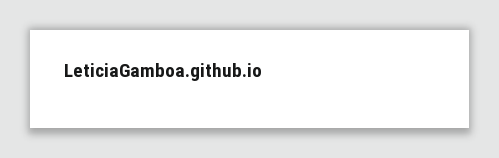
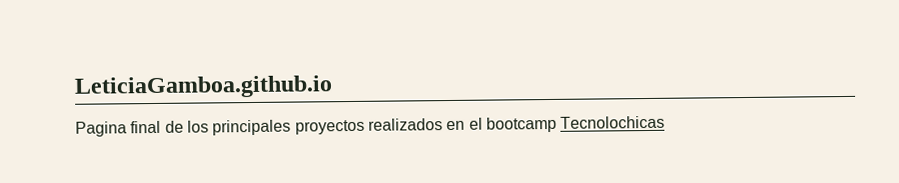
(262, 72) none -> [75,115,666,137] // Pagina final de los principales proyectos realizados en el bootcamp Tecnolochicas

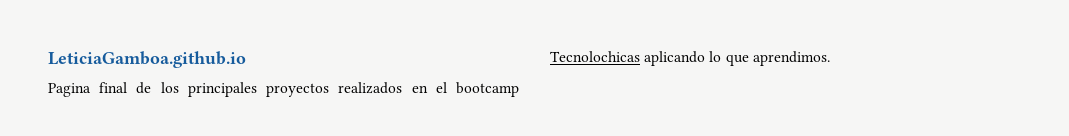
(666, 122) none -> [644,51,830,66] aplicando lo que aprendimos.

